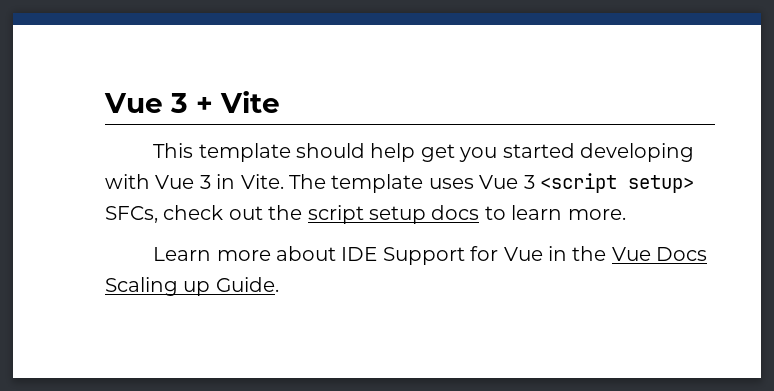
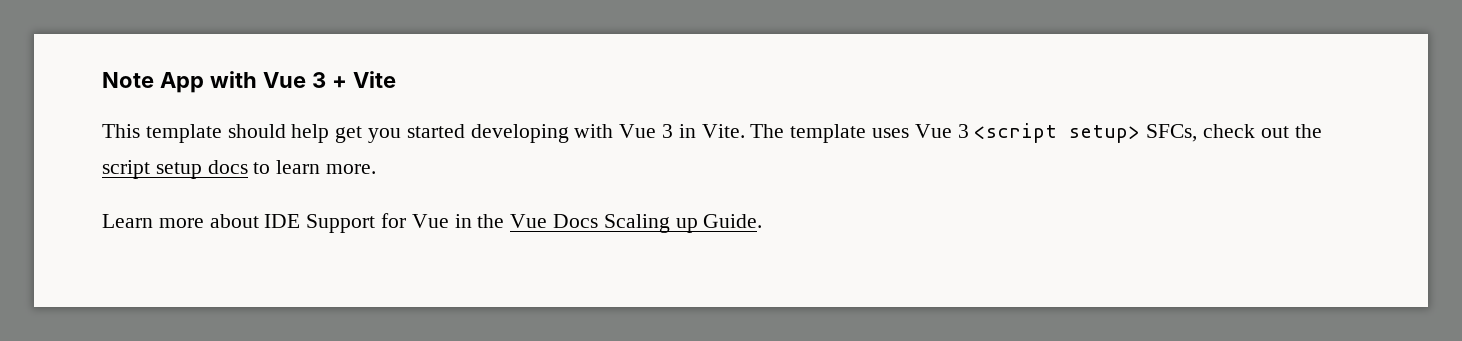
(104, 103) none -> [102,71,257,93] Note App with

